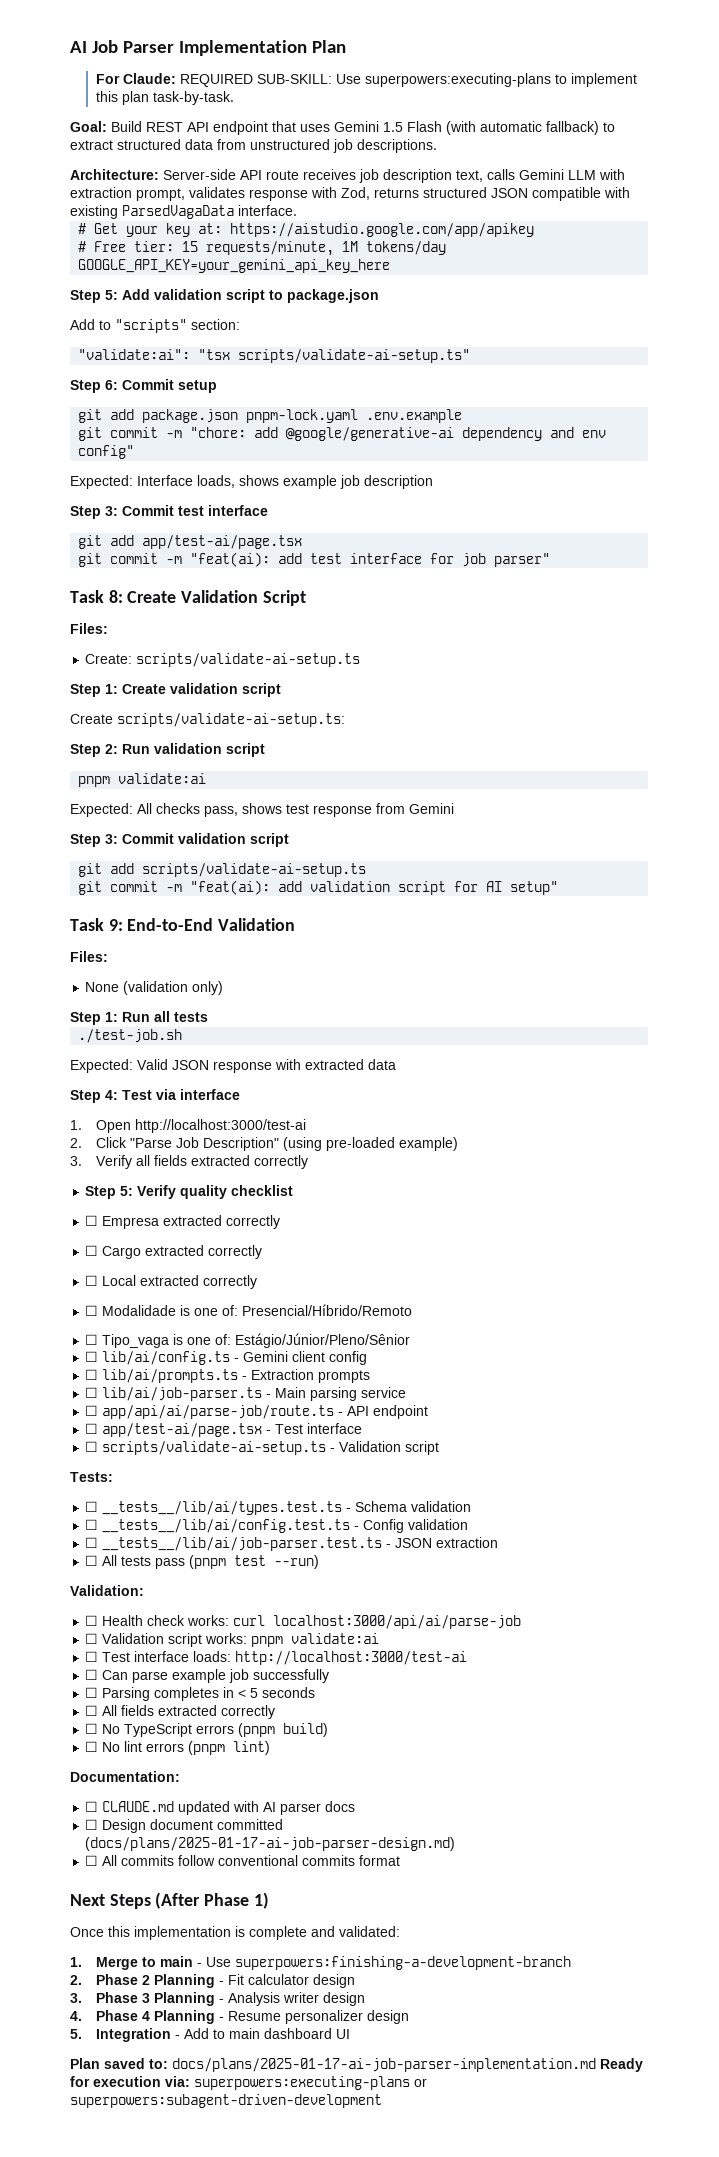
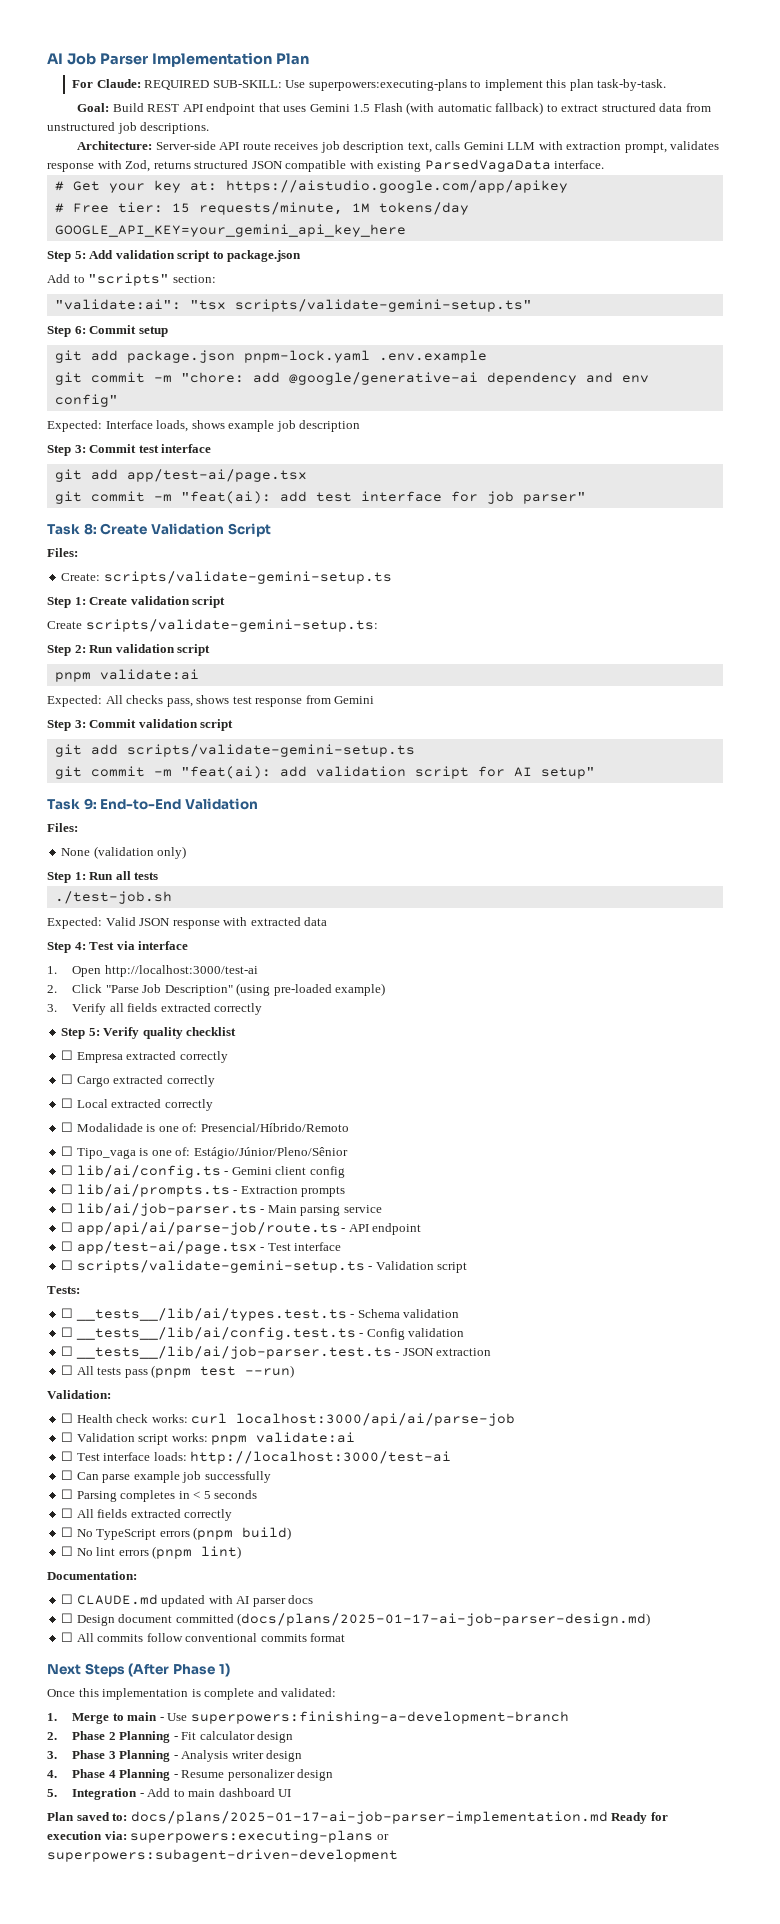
[238,349,471,363] scripts/validate-ai-setup.ts" -> [234,299,532,312] scripts/validate-gemini-setup.ts"
[136,653,361,667] scripts/validate-ai-setup.ts -> [103,571,392,584] scripts/validate-gemini-setup.ts
[117,713,345,727] scripts/validate-ai-setup.ts: -> [85,619,378,632] scripts/validate-gemini-setup.ts:
[142,863,367,877] scripts/validate-ai-setup.ts -> [126,744,415,757] scripts/validate-gemini-setup.ts
[102,1441,327,1455] scripts/validate-ai-setup.ts -> [76,1260,365,1273] scripts/validate-gemini-setup.ts

